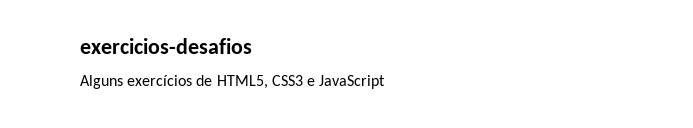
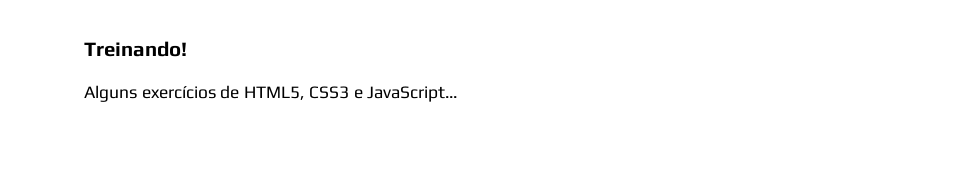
[80,38,252,54] exercicios-desafios -> [84,41,187,57] Treinando!
[319,75,386,89] JavaScript -> [367,86,458,102] JavaScript...

